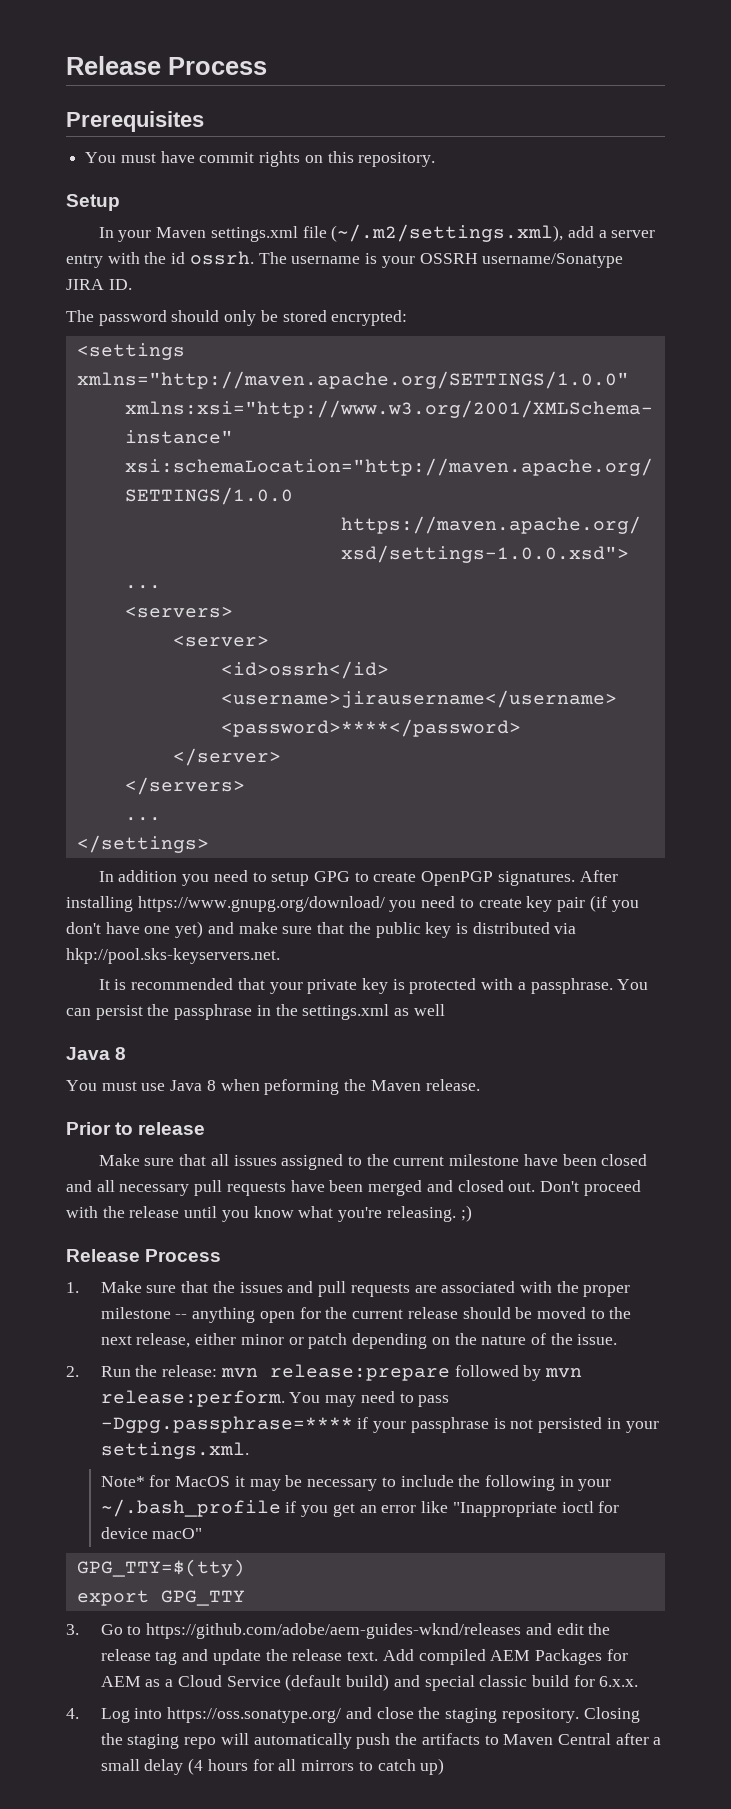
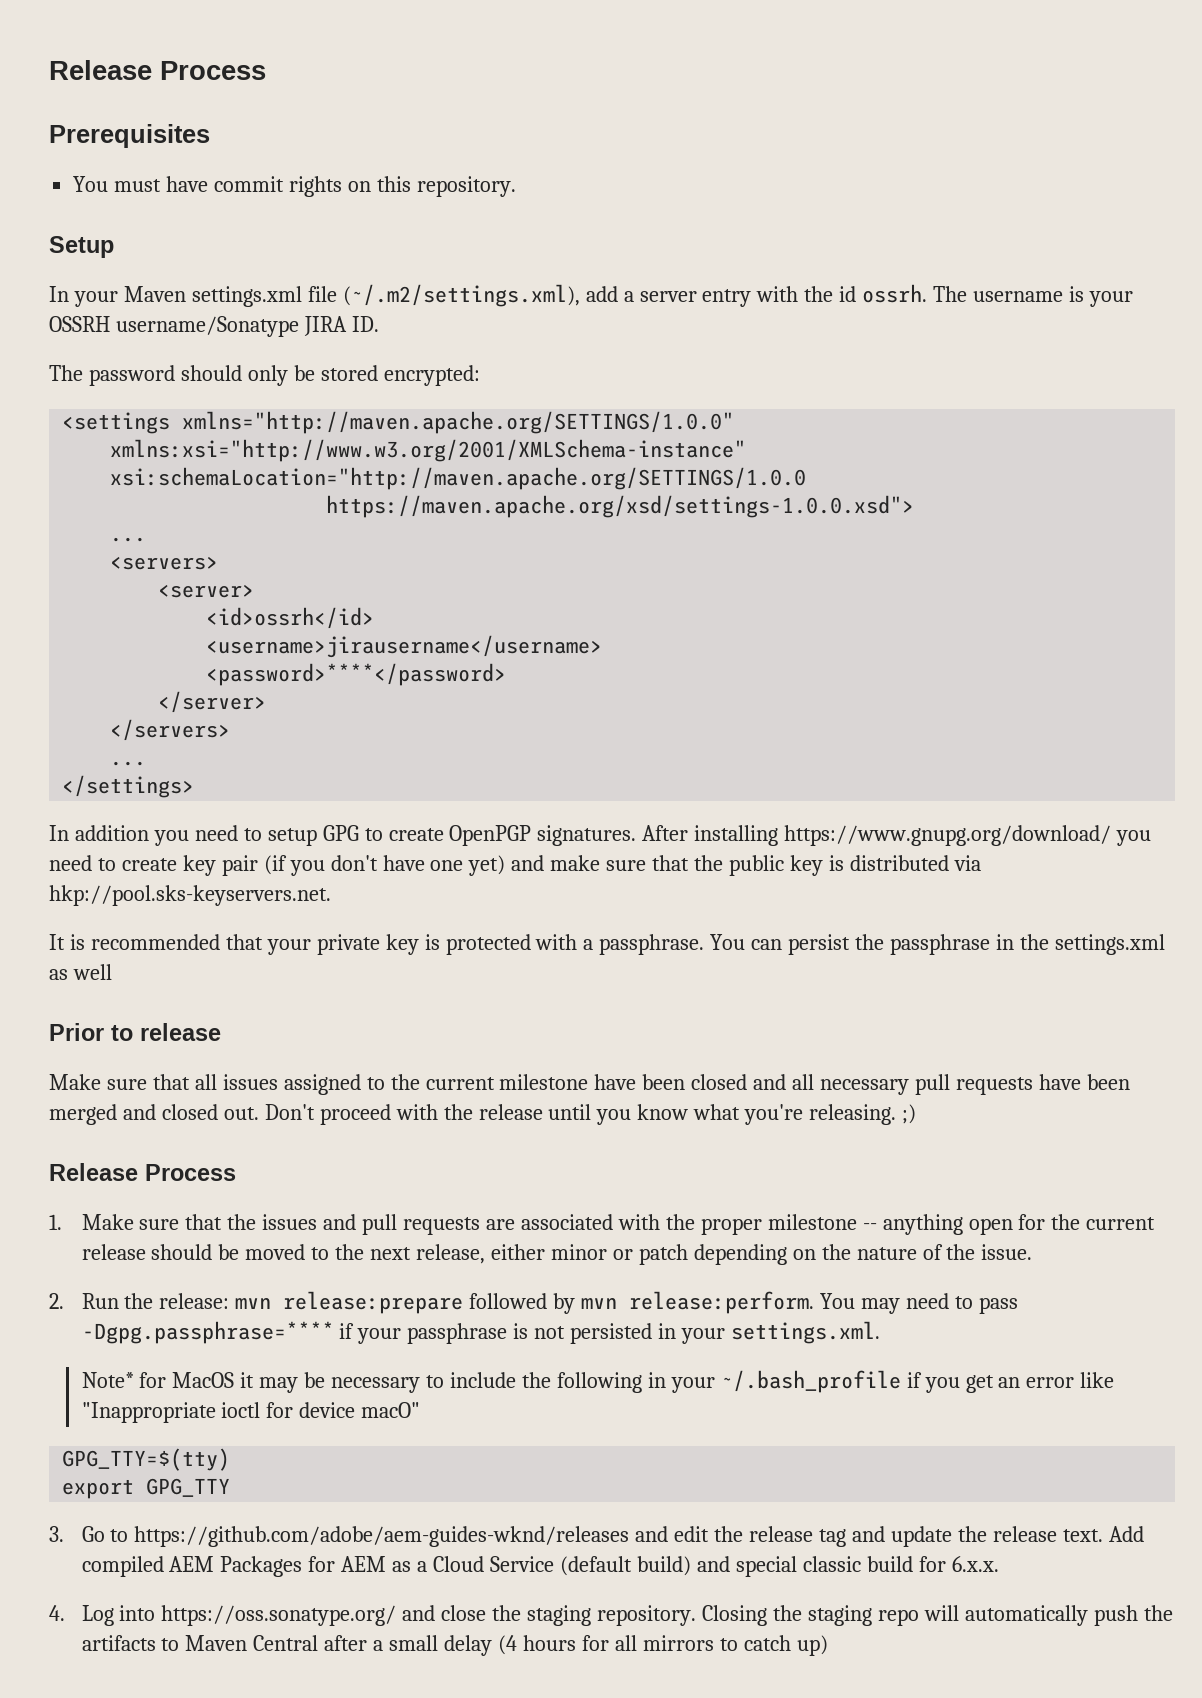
[66,1047,127,1060] [66,1079,480,1095] // Java 8 // You must use Java 8 when peforming the Maven release. -> (112, 972) none

